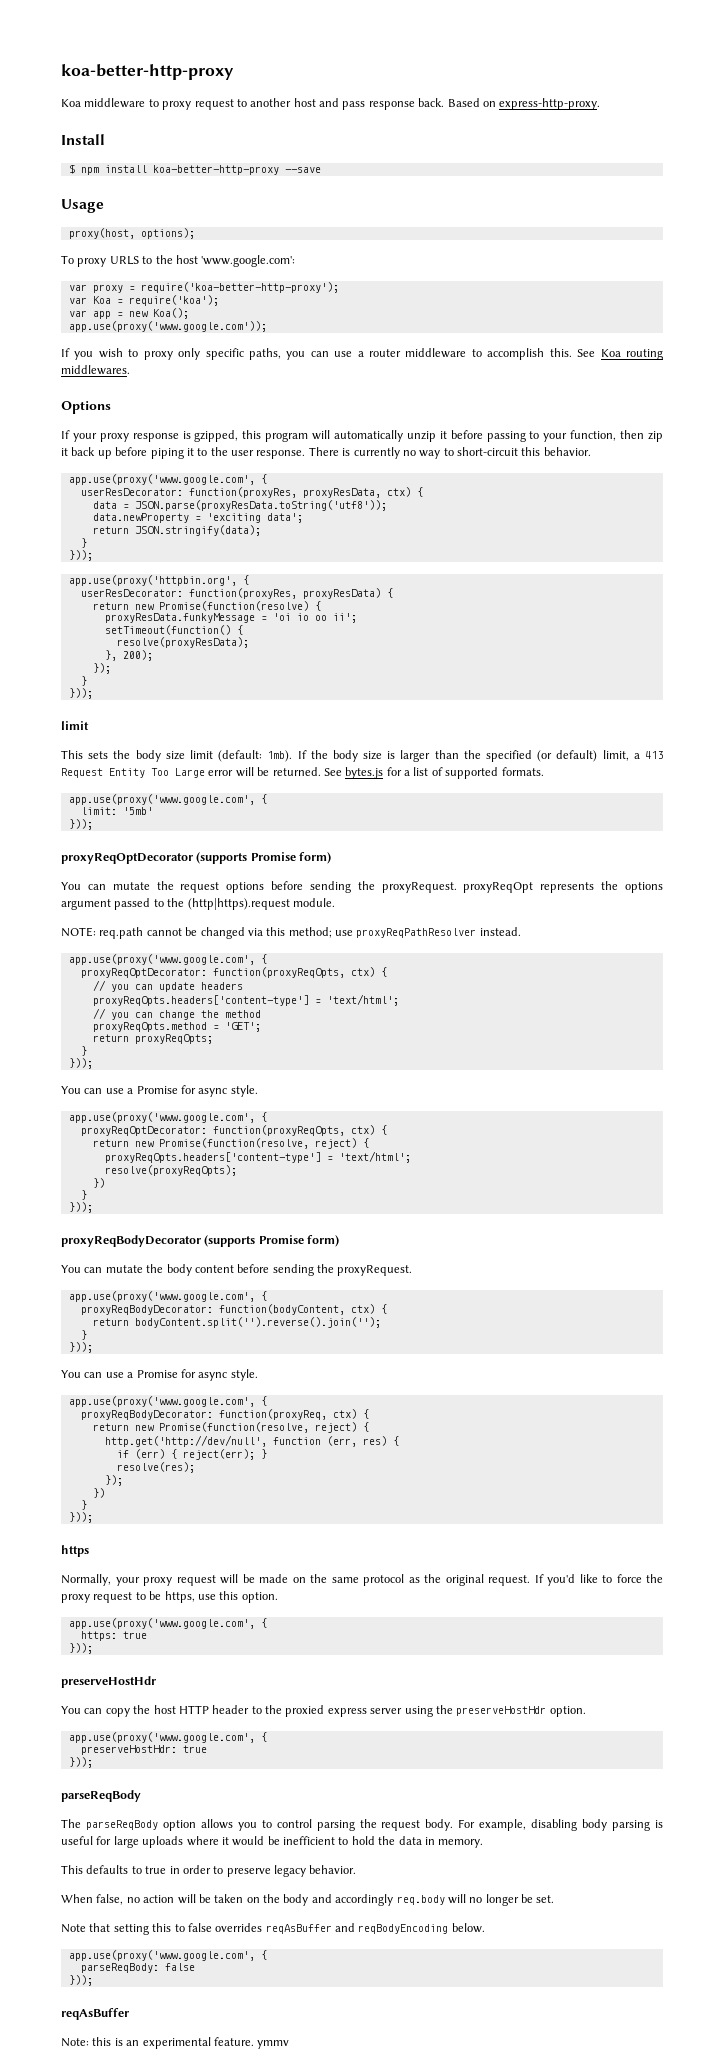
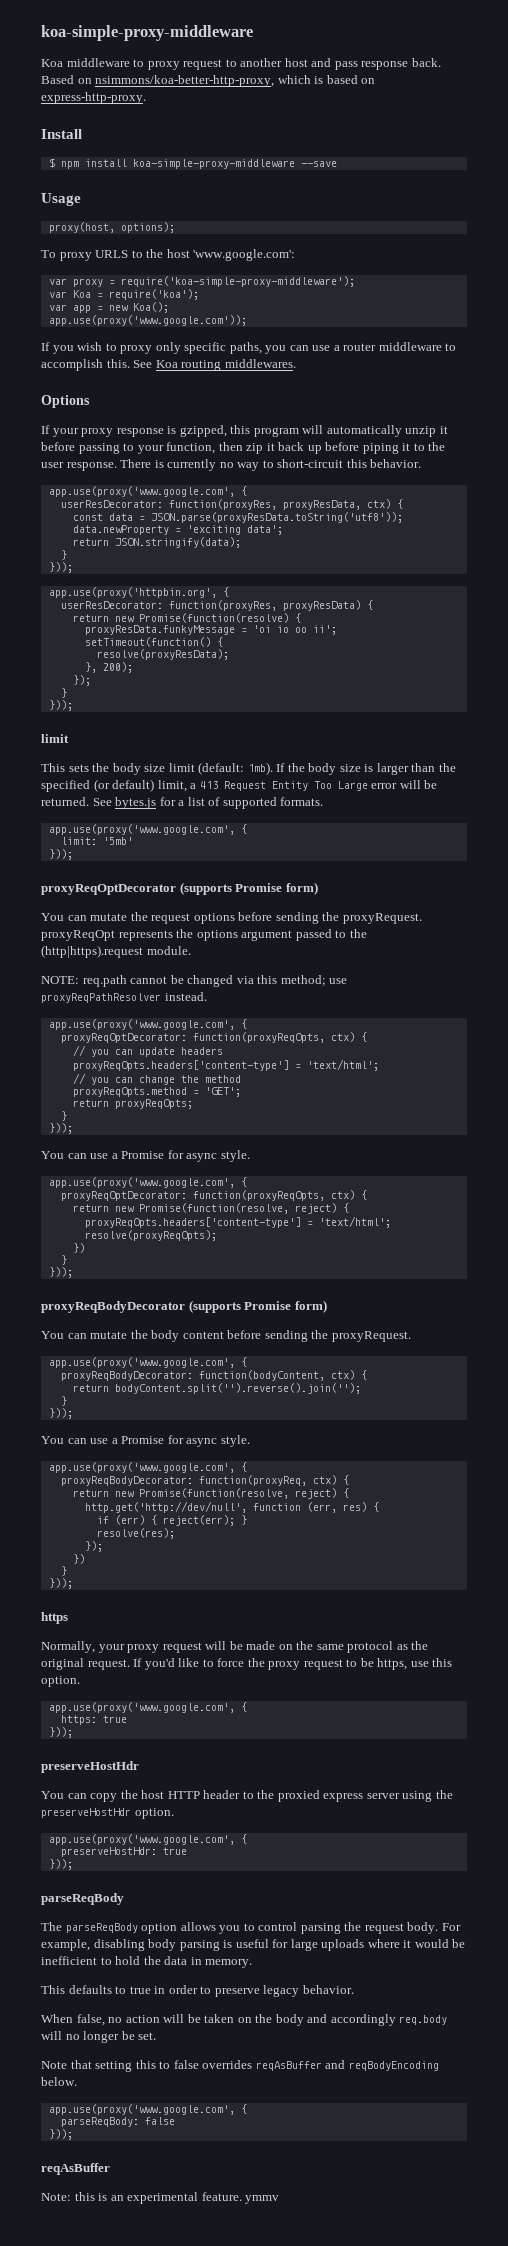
[61,64,234,80] koa-better-http-proxy -> [41,25,253,41] koa-simple-proxy-middleware
(496, 104) none -> [95,75,376,87] nsimmons/koa-better-http-proxy, which is based on
[152,165,279,175] koa-better-http-proxy -> [132,159,295,169] koa-simple-proxy-middleware
[140,282,339,293] require('koa-better-http-proxy'); -> [120,276,355,287] require('koa-simple-proxy-middleware');
(423, 492) none -> [72,513,103,521] const

